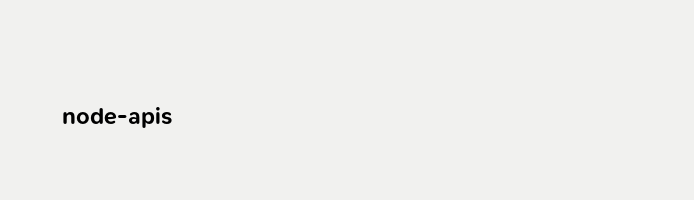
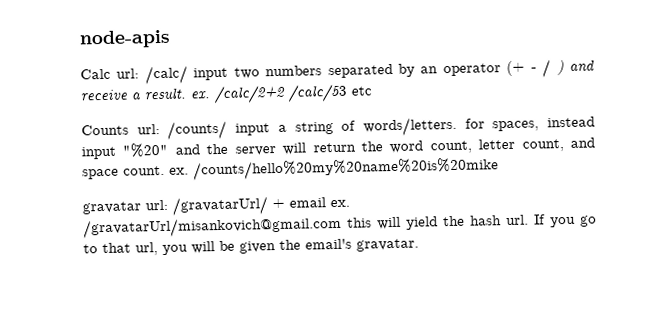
(172, 117) none -> [80,59,596,85] [80,83,372,105] [81,116,595,140] [81,137,596,160] [82,157,499,181] [82,196,350,216] [83,214,597,239] [83,238,419,256] // Calc url: /calc/ input two numbers separated by an operator (+ - / ) and receive a result. ex. /calc/2+2 /calc/53 etc // Counts url: /counts/ input a string of words/letters. for spaces, instead input "%20" and the server will return the word count, letter count, and space count. ex. /counts/hello%20my%20name%20is%20mike // gravatar url: /gravatarUrl/ + email ex. /gravatarUrl/misankovich@gmail.com this will yield the hash url. If you go to that url, you will be given the email's gravatar.

